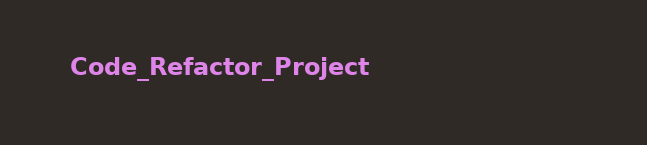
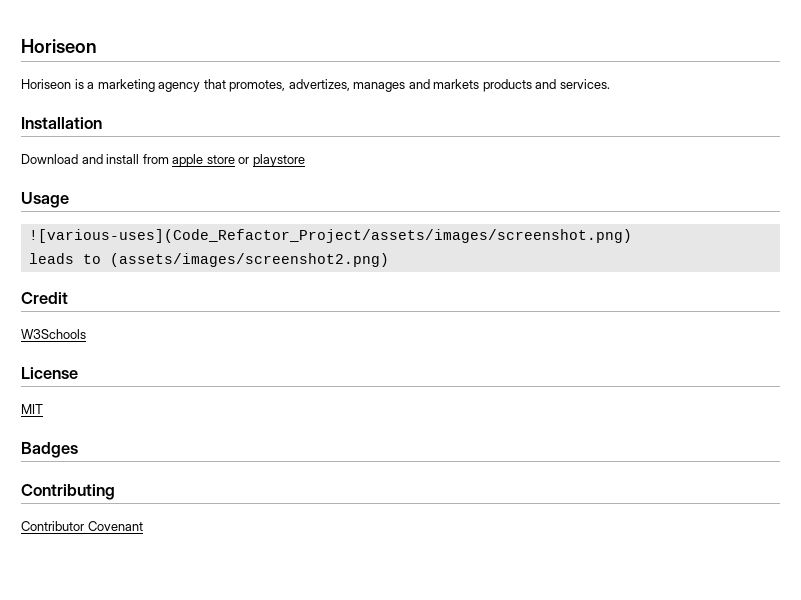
[70,57,369,81] Code_Refactor_Project -> [21,39,97,53] [21,79,610,92] [21,117,102,129] [21,154,305,167] [21,192,69,208] [28,229,632,243] [28,253,389,267] [21,292,68,304] [21,329,86,339] [21,367,78,379] [21,404,43,414] [21,442,78,458] [21,484,115,500] [21,521,143,531] Horiseon // Horiseon is a marketing agency that promotes, advertizes, manages and markets products and services. // Installation // Download and install from apple store or playstore // Usage // ![various-uses](Code_Refactor_Project/assets/images/screenshot.png) // leads to (assets/images/screenshot2.png) // Credit // W3Schools // License // MIT // Badges // Contributing // Contributor Covenant

